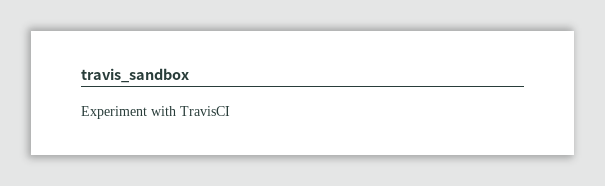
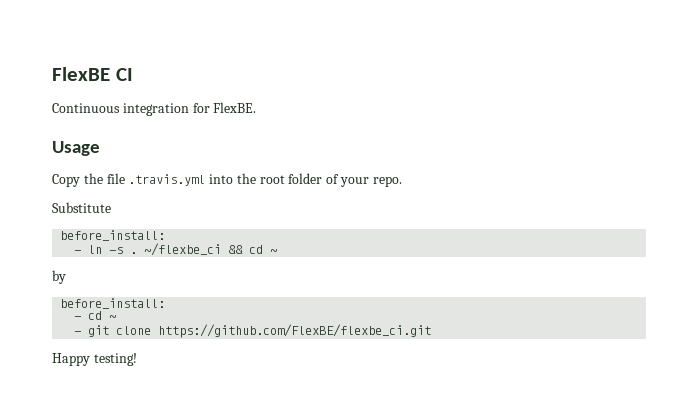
[81,68,189,83] [81,106,230,119] travis_sandbox // Experiment with TravisCI -> [52,67,133,81] [52,102,257,116] [52,141,100,156] [52,173,402,187] [52,202,111,213] [60,230,166,241] [74,243,278,256] [52,270,66,284] [60,298,166,309] [74,311,117,320] [74,324,432,338] [52,353,137,366] FlexBE CI // Continuous integration for FlexBE. // Usage // Copy the file .travis.yml into the root folder of your repo. // Substitute // before_install: // - ln -s . ~/flexbe_ci && cd ~ // by // before_install: // - cd ~ // - git clone https://github.com/FlexBE/flexbe_ci.git // Happy testing!

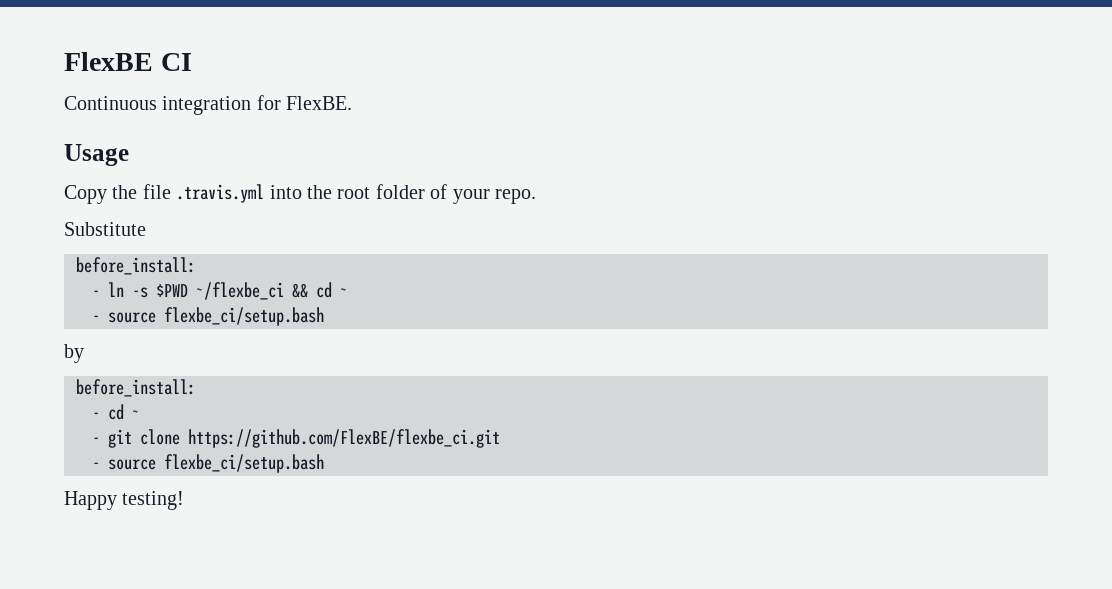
[130,252,138,254] . -> [156,284,188,297] $PWD
(278, 251) none -> [92,307,324,326] // - source flexbe_ci/setup.bash
(432, 331) none -> [92,454,324,473] // - source flexbe_ci/setup.bash

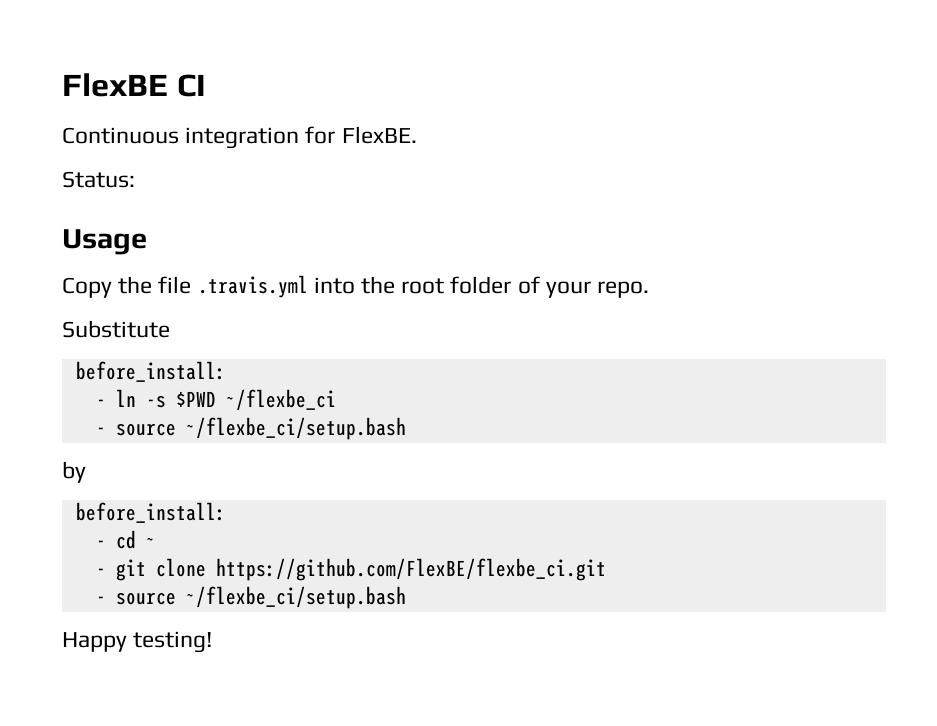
(353, 103) none -> [62,171,135,188] // Status:
[292,282,348,298] [92,307,324,326] && cd ~ // - source flexbe_ci/setup.bash -> [95,417,406,440] // - source ~/flexbe_ci/setup.bash
[164,454,324,473] flexbe_ci/setup.bash -> [185,586,406,609] ~/flexbe_ci/setup.bash

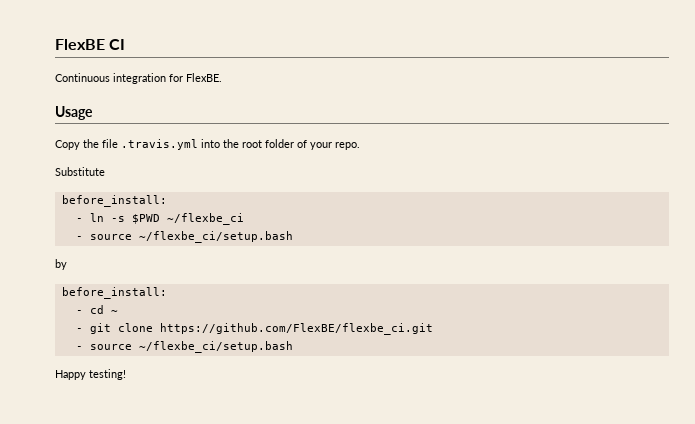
[62,171,135,188] // Status: -> (222, 77) none

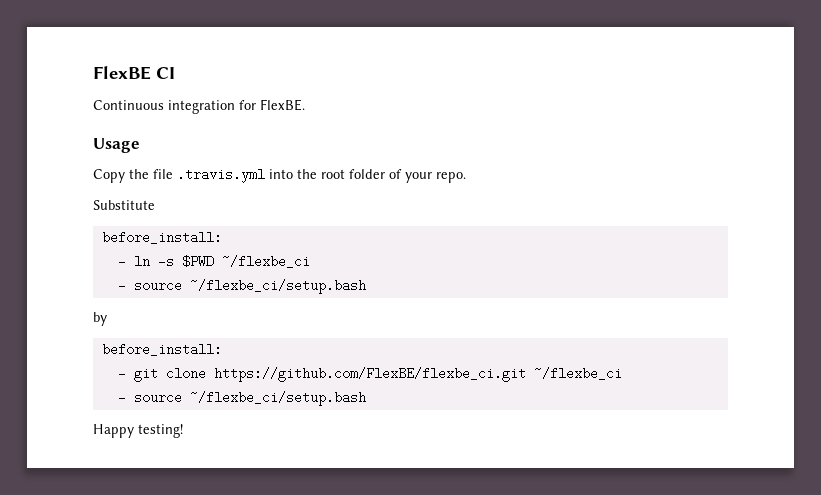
[75,305,118,314] // - cd ~ -> (222, 349) none
(433, 329) none -> [533,367,622,380] ~/flexbe_ci

